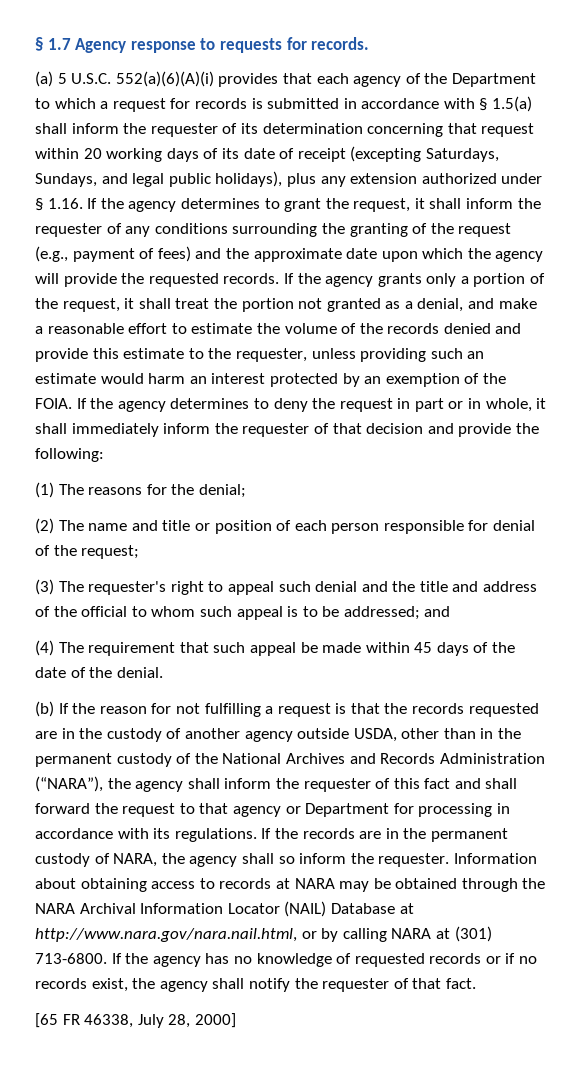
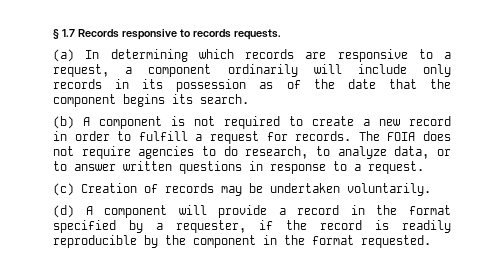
[75,37,370,53] [35,71,536,87] [35,96,533,112] [35,123,535,137] [35,146,499,162] [35,171,543,187] [35,198,541,212] [35,223,512,237] [35,246,544,262] [35,273,546,287] [35,298,537,312] [35,323,522,334] [35,348,485,362] [35,373,506,387] [35,398,547,412] [35,423,539,437] [35,448,104,462] [35,482,246,498] [35,518,536,534] [35,545,140,559] [35,579,538,595] [35,606,451,620] [35,640,516,656] [35,667,163,678] [35,701,539,717] [35,728,522,742] [35,753,545,767] [35,776,518,792] [35,803,510,817] [35,828,508,842] [35,853,537,867] [35,878,546,892] [35,901,414,917] [35,926,492,942] [35,953,538,967] [35,978,476,992] [35,1013,236,1028] Agency response to requests for records. // (a) 5 U.S.C. 552(a)(6)(A)(i) provides that each agency of the Department to which a request for records is submitted in accordance with § 1.5(a) shall inform the requester of its determination concerning that request within 20 working days of its date of receipt (excepting Saturdays, Sundays, and legal public holidays), plus any extension authorized under § 1.16. If the agency determines to grant the request, it shall inform the requester of any conditions surrounding the granting of the request (e.g., payment of fees) and the approximate date upon which the agency will provide the requested records. If the agency grants only a portion of the request, it shall treat the portion not granted as a denial, and make a reasonable effort to estimate the volume of the records denied and provide this estimate to the requester, unless providing such an estimate would harm an interest protected by an exemption of the FOIA. If the agency determines to deny the request in part or in whole, it shall immediately inform the requester of that decision and provide the following: // (1) The reasons for the denial; // (2) The name and title or position of each person responsible for denial of the request; // (3) The requester's right to appeal such denial and the title and address of the official to whom such appeal is to be addressed; and // (4) The requirement that such appeal be made within 45 days of the date of the denial. // (b) If the reason for not fulfilling a request is that the records requested are in the custody of another agency outside USDA, other than in the permanent custody of the National Archives and Records Administration (“NARA”), the agency shall inform the requester of this fact and shall forward the request to that agency or Department for processing in accordance with its regulations. If the records are in the permanent custody of NARA, the agency shall so inform the requester. Information about obtaining access to records at NARA may be obtained through the NARA Archival Information Locator (NAIL) Database at http://www.nara.gov/nara.nail.html, or by calling NARA at (301) 713-6800. If the agency has no knowledge of requested records or if no records exist, the agency shall notify the requester of that fact. // [65 FR 46338, July 28, 2000] -> [77,29,281,40] [53,49,451,62] [53,64,451,77] [53,79,451,92] [53,94,249,107] [53,116,451,129] [53,131,452,144] [53,146,452,159] [53,161,424,174] [53,183,431,196] [53,205,451,218] [53,220,451,233] [53,235,431,248] Records responsive to records requests. // (a) In determining which records are responsive to a request, a component ordinarily will include only records in its possession as of the date that the component begins its search. // (b) A component is not required to create a new record in order to fulfill a request for records. The FOIA does not require agencies to do research, to analyze data, or to answer written questions in response to a request. // (c) Creation of records may be undertaken voluntarily. // (d) A component will provide a record in the format specified by a requester, if the record is readily reproducible by the component in the format requested.

